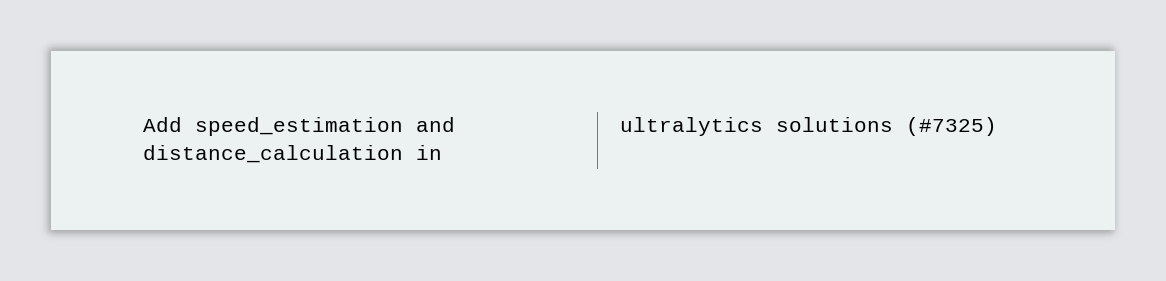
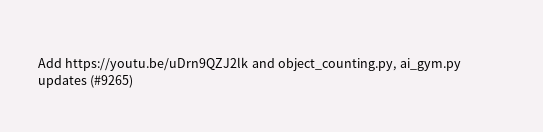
[195,117,455,136] [143,145,442,163] [620,117,997,136] speed_estimation and distance_calculation in ultralytics solutions (#7325) -> [65,57,461,71] [38,75,134,88] https://youtu.be/uDrn9QZJ2lk and object_counting.py, ai_gym.py updates (#9265)

